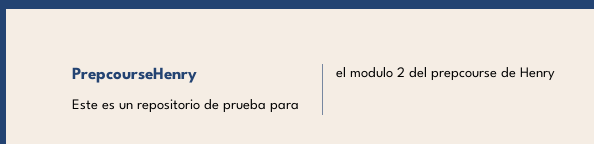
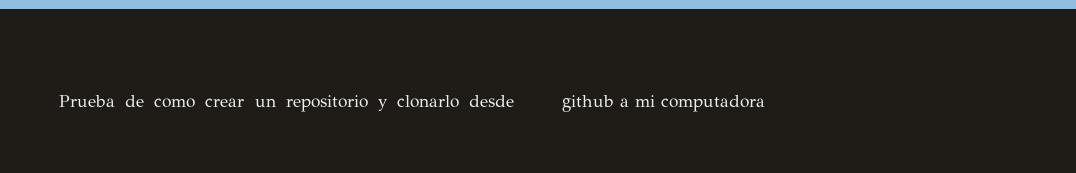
[72,67,197,83] [72,99,299,113] [336,67,555,81] PrepcourseHenry // Este es un repositorio de prueba para el modulo 2 del prepcourse de Henry -> [59,95,765,112] Prueba de como crear un repositorio y clonarlo desde github a mi computadora

